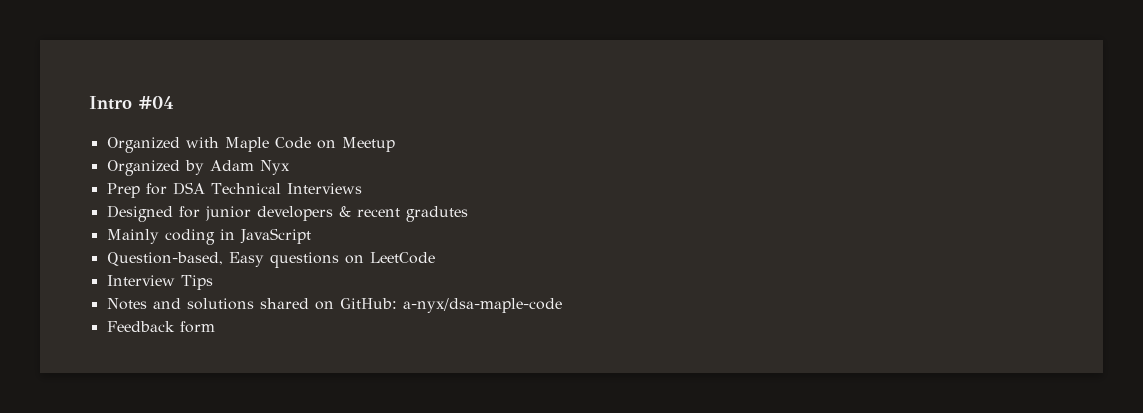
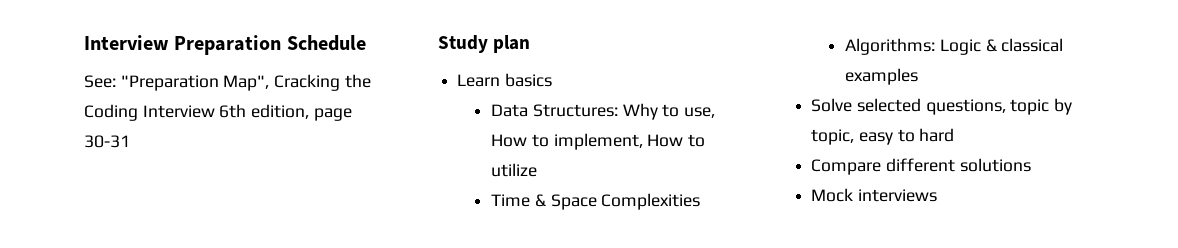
[89,96,174,110] [106,137,395,153] [106,160,290,176] [106,182,362,198] [106,205,468,222] [106,228,311,245] [106,252,435,268] [106,275,213,290] [106,298,562,313] [106,321,215,333] Intro #04 // Organized with Maple Code on Meetup // Organized by Adam Nyx // Prep for DSA Technical Interviews // Designed for junior developers & recent gradutes // Mainly coding in JavaScript // Question-based, Easy questions on LeetCode // Interview Tips // Notes and solutions shared on GitHub: a-nyx/dsa-maple-code // Feedback form -> [84,35,366,55] [84,74,371,91] [84,104,352,121] [84,135,130,148] [438,35,531,53] [457,73,552,87] [491,103,716,120] [491,133,706,150] [491,163,538,177] [491,193,701,210] [845,38,1064,55] [845,68,919,85] [811,98,1073,115] [811,128,955,145] [811,158,1031,175] [811,188,937,202] Interview Preparation Schedule // See: "Preparation Map", Cracking the Coding Interview 6th edition, page 30-31 // Study plan // Learn basics // Data Structures: Why to use, How to implement, How to utilize // Time & Space Complexities // Algorithms: Logic & classical examples // Solve selected questions, topic by topic, easy to hard // Compare different solutions // Mock interviews

